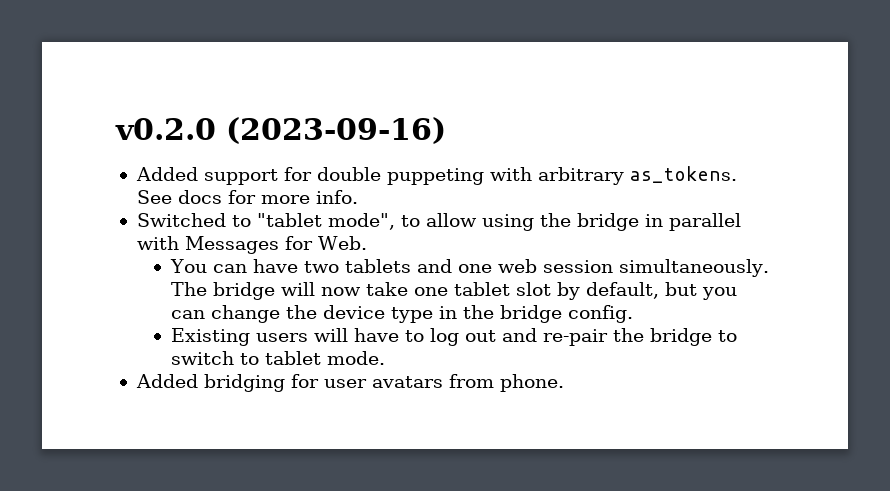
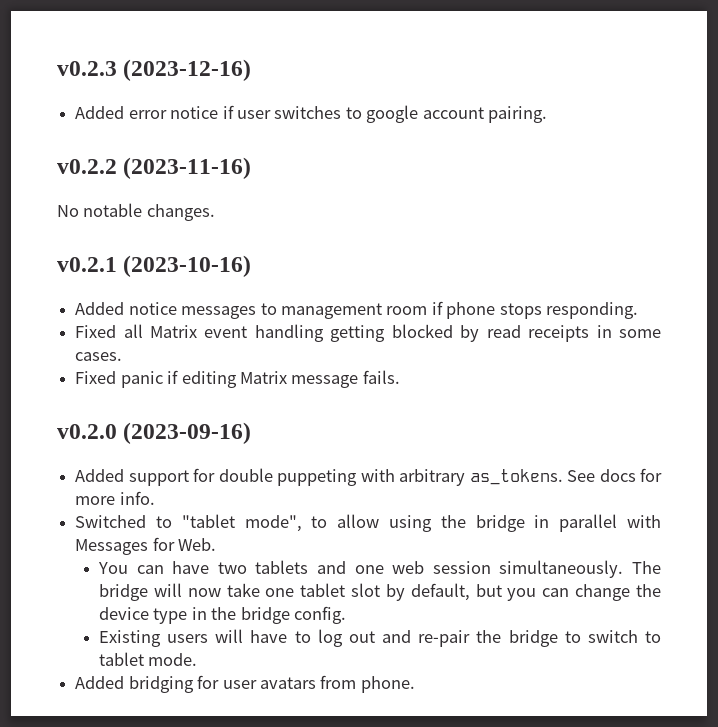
(115, 129) none -> [57,59,252,81] [75,105,548,123] [57,157,252,179] [57,203,215,221] [57,255,252,277] [75,301,639,319] [75,324,661,342] [75,352,123,361] [75,370,400,388] v0.2.3 (2023-12-16) // Added error notice if user switches to google account pairing. // v0.2.2 (2023-11-16) // No notable changes. // v0.2.1 (2023-10-16) // Added notice messages to management room if phone stops responding. // Fixed all Matrix event handling getting blocked by read receipts in some cases. // Fixed panic if editing Matrix message fails. //

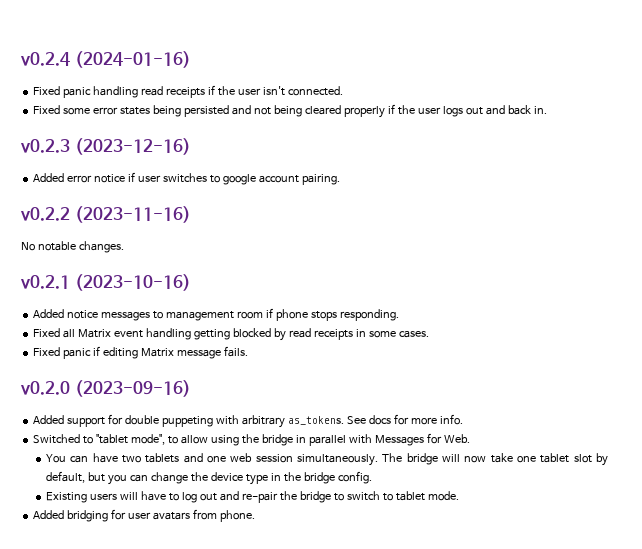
(57, 68) none -> [20,51,191,68] [33,85,343,98] [33,104,547,118] v0.2.4 (2024-01-16) // Fixed panic handling read receipts if the user isn't connected. // Fixed some error states being persisted and not being cleared properly if the user logs out and back in. //

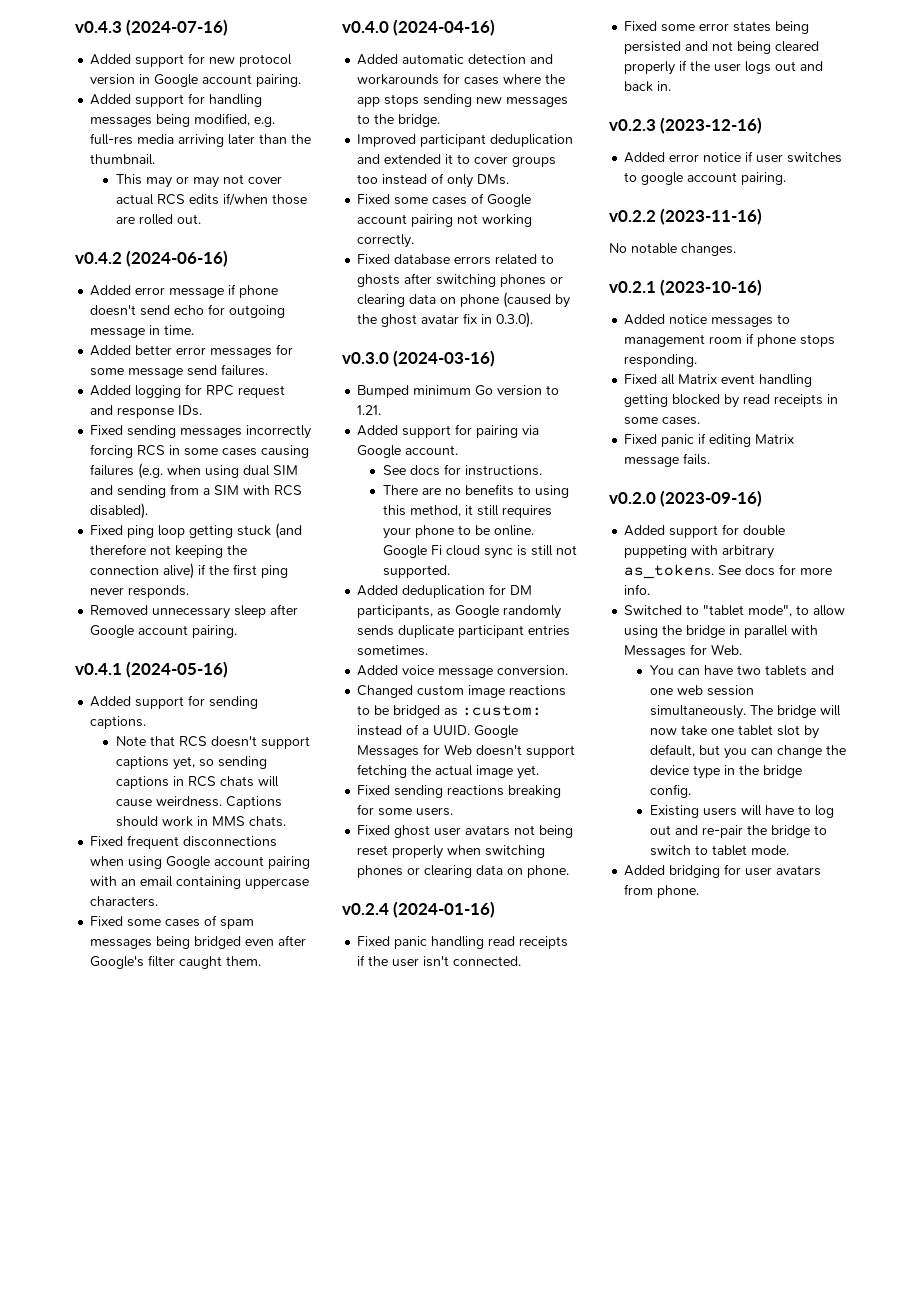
(20, 59) none -> [75,19,229,36] [90,53,293,67] [90,74,302,87] [90,93,263,107] [90,113,276,127] [90,133,312,147] [90,154,156,165] [115,174,282,188] [115,193,307,206] [115,214,201,225] [75,250,229,267] [90,284,279,298] [90,304,286,318] [90,325,195,338] [90,344,294,358] [90,364,269,378] [90,384,286,398] [90,405,203,418] [90,425,312,439] [90,444,310,458] [90,463,299,479] [90,484,303,498] [90,503,149,519] [90,523,303,539] [90,544,248,558] [90,563,289,579] [90,585,190,598] [90,604,299,619] [90,625,238,638] [75,661,229,678] [90,695,259,709] [90,716,147,729] [115,736,310,749] [115,756,267,770] [115,776,279,789] [115,796,282,809] [115,816,286,827] [90,835,278,849] [90,856,311,869] [90,876,310,889] [90,896,159,907] [90,915,255,929] [90,935,307,949] [90,955,262,969] [342,19,496,36] [357,54,554,65] [357,73,566,85] [357,94,569,107] [357,114,441,127] [357,134,574,147] [357,154,557,167] [357,173,510,188] [357,193,532,207] [357,214,533,227] [357,234,415,248] [357,254,555,265] [357,273,564,287] [357,292,571,308] [357,312,534,328] [342,350,496,367] [357,385,560,398] [357,405,382,415] [357,424,540,438] [357,445,459,458] [382,464,542,476] [382,484,569,498] [382,505,552,518] [382,525,534,539] [382,545,577,559] [382,565,450,578] [357,584,533,598] [357,605,562,619] [357,625,571,638] [357,645,429,656] [357,665,569,678] [357,685,567,698] [357,705,543,718] [357,724,519,738] [357,744,576,758] [357,764,540,779] [357,785,562,798] [357,804,454,816] [357,825,574,838] [357,845,546,859] [357,865,570,878] v0.4.3 (2024-07-16) // Added support for new protocol version in Google account pairing. // Added support for handling messages being modified, e.g. full-res media arriving later than the thumbnail. // This may or may not cover actual RCS edits if/when those are rolled out. // v0.4.2 (2024-06-16) // Added error message if phone doesn't send echo for outgoing message in time. // Added better error messages for some message send failures. // Added logging for RPC request and response IDs. // Fixed sending messages incorrectly forcing RCS in some cases causing failures (e.g. when using dual SIM and sending from a SIM with RCS disabled). // Fixed ping loop getting stuck (and therefore not keeping the connection alive) if the first ping never responds. // Removed unnecessary sleep after Google account pairing. // v0.4.1 (2024-05-16) // Added support for sending captions. // Note that RCS doesn't support captions yet, so sending captions in RCS chats will cause weirdness. Captions should work in MMS chats. // Fixed frequent disconnections when using Google account pairing with an email containing uppercase characters. // Fixed some cases of spam messages being bridged even after Google's filter caught them. // v0.4.0 (2024-04-16) // Added automatic detection and workarounds for cases where the app stops sending new messages to the bridge. // Improved participant deduplication and extended it to cover groups too instead of only DMs. // Fixed some cases of Google account pairing not working correctly. // Fixed database errors related to ghosts after switching phones or clearing data on phone (caused by the ghost avatar fix in 0.3.0). // v0.3.0 (2024-03-16) // Bumped minimum Go version to 1.21. // Added support for pairing via Google account. // See docs for instructions. // There are no benefits to using this method, it still requires your phone to be online. Google Fi cloud sync is still not supported. // Added deduplication for DM participants, as Google randomly sends duplicate participant entries sometimes. // Added voice message conversion. // Changed custom image reactions to be bridged as :custom: instead of a UUID. Google Messages for Web doesn't support fetching the actual image yet. // Fixed sending reactions breaking for some users. // Fixed ghost user avatars not being reset properly when switching phones or clearing data on phone. //

